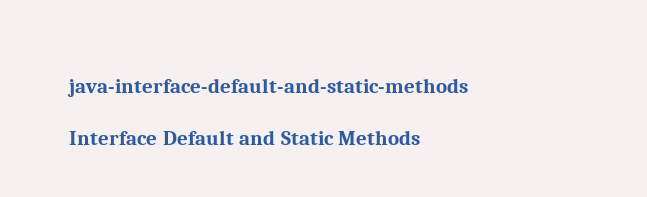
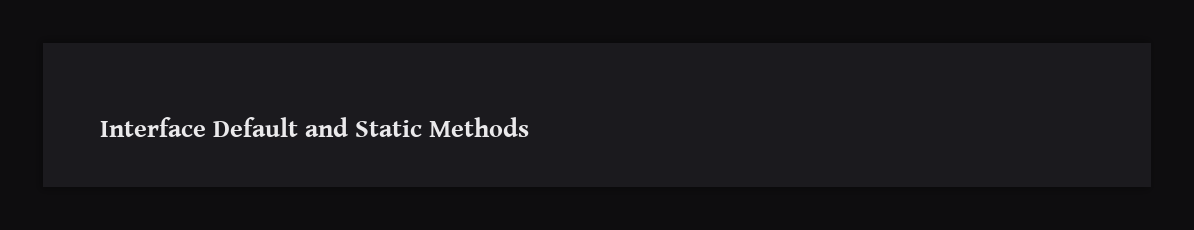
[67,78,468,97] java-interface-default-and-static-methods // -> (100, 127) none

